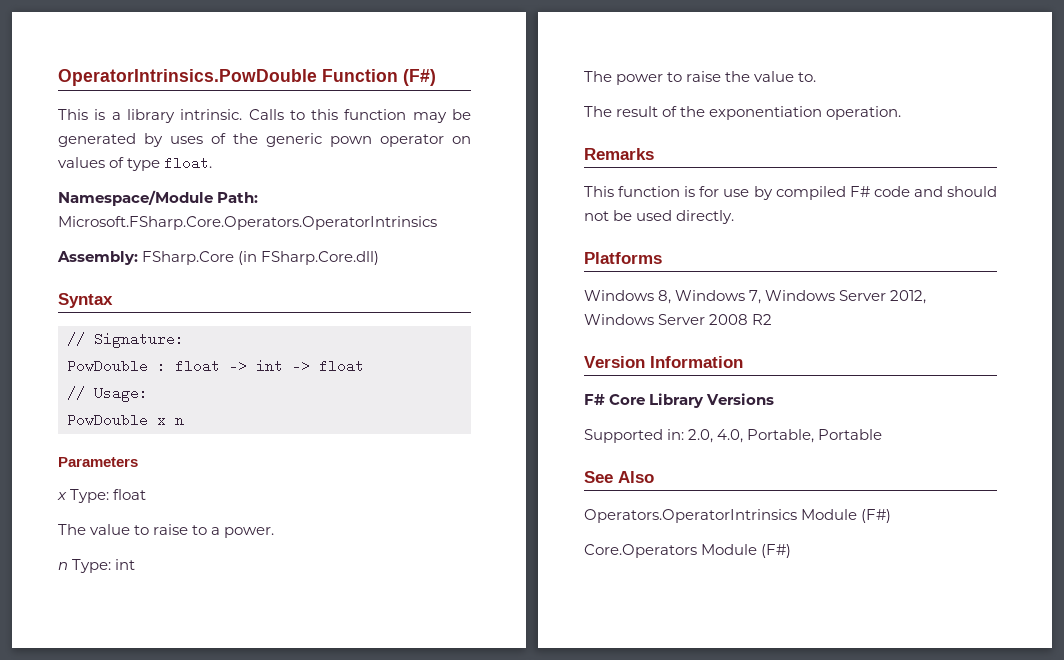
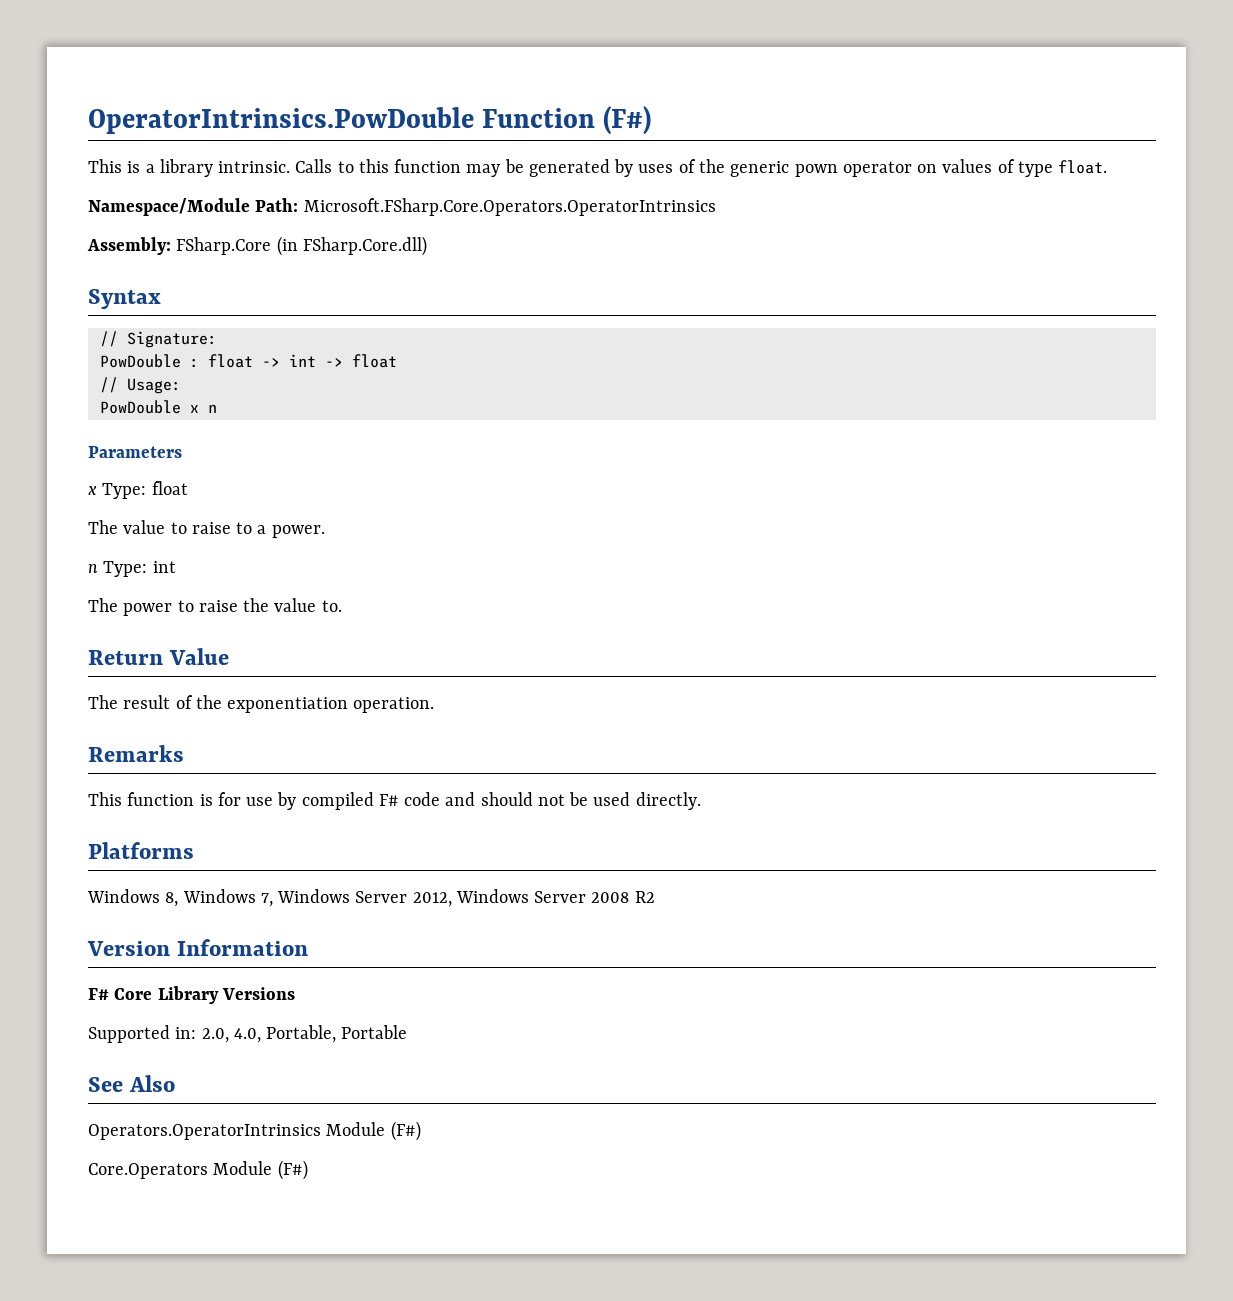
(817, 77) none -> [88,648,230,665] // Return Value

